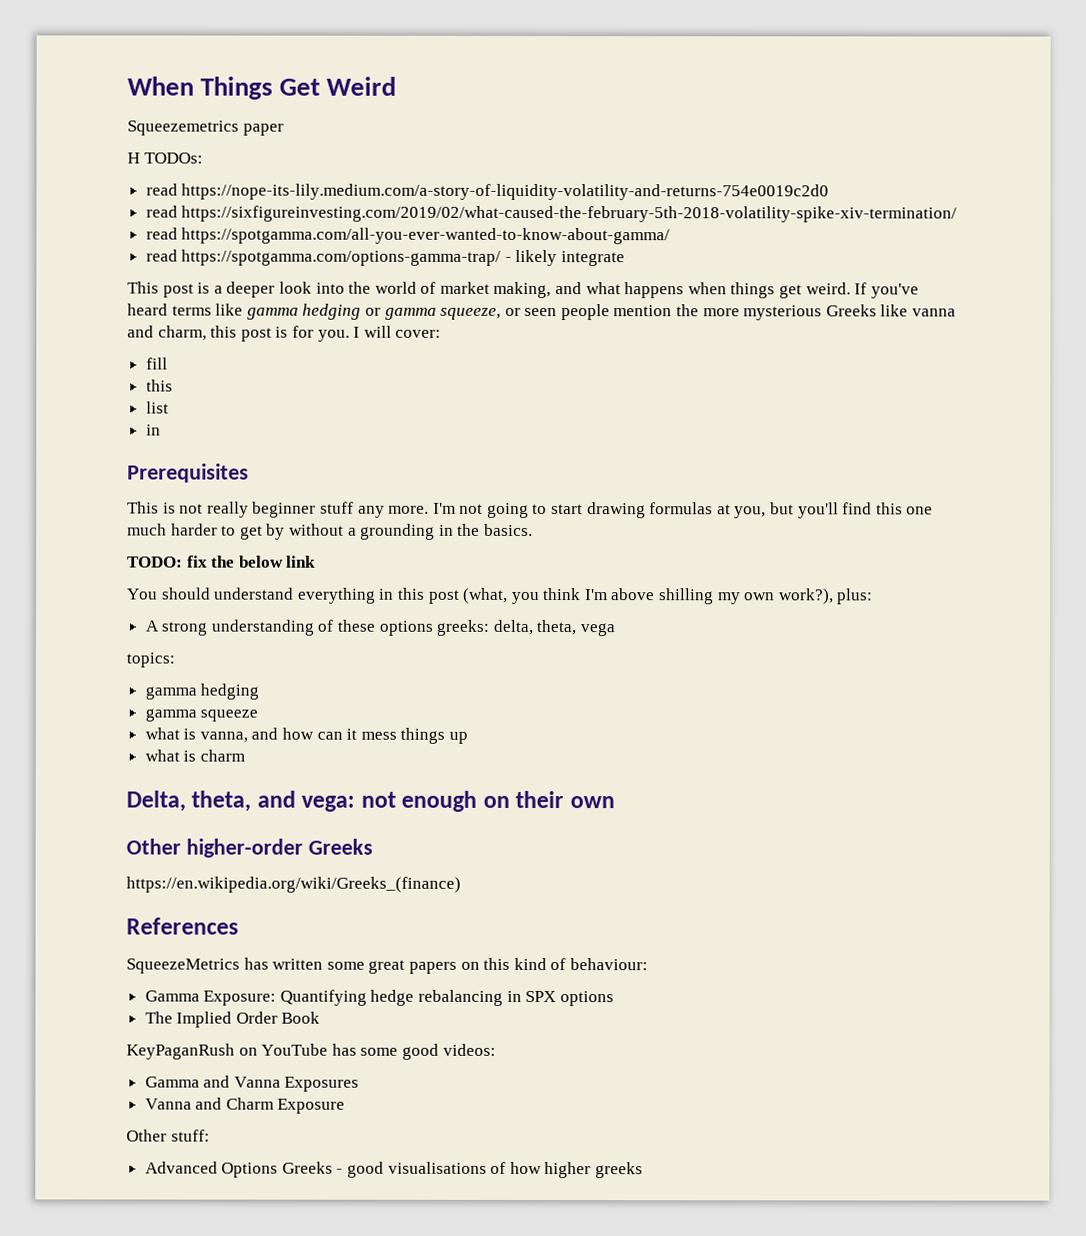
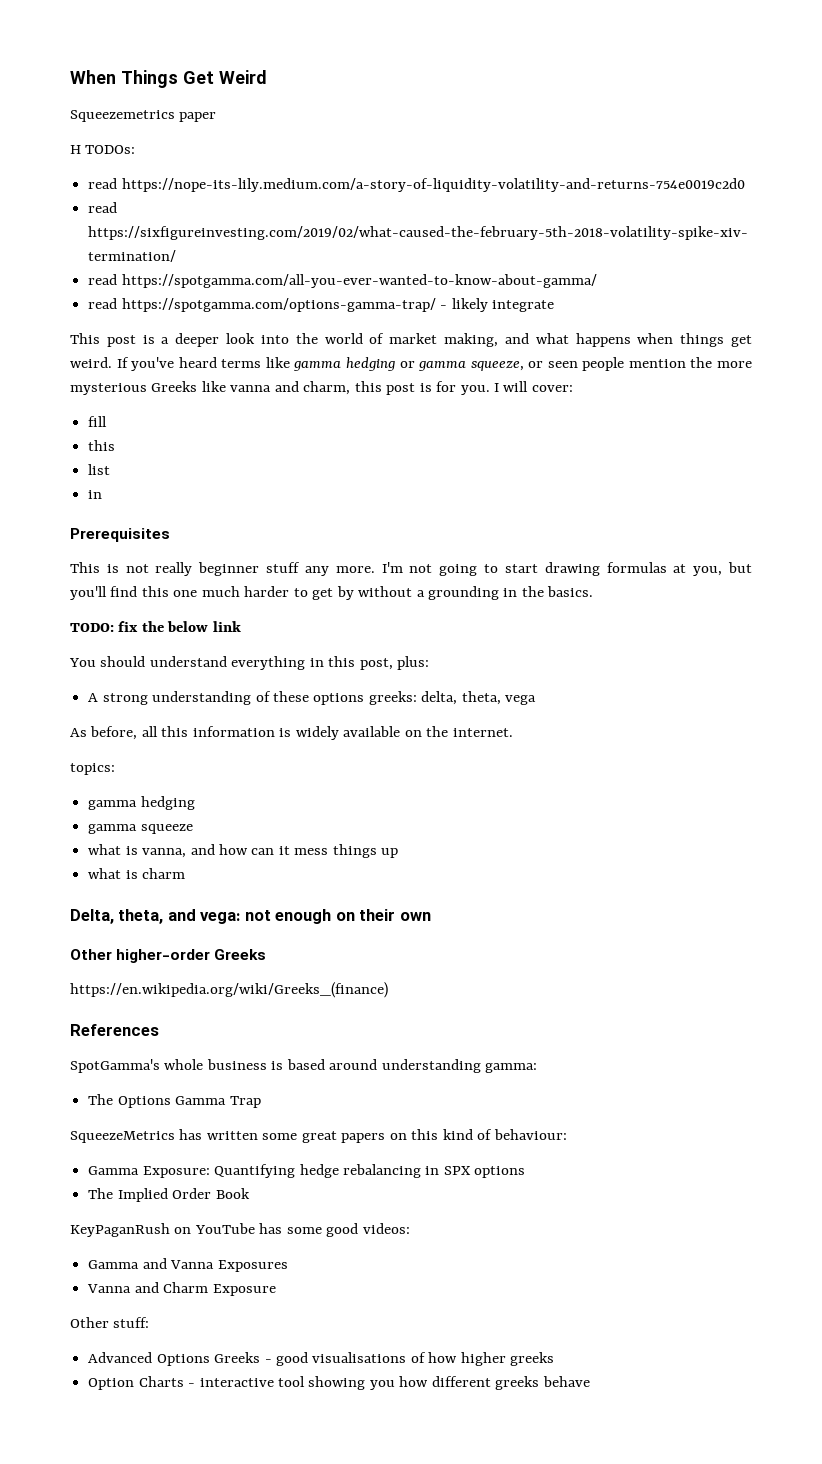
[428,587,834,605] post (what, you think I'm above shilling my own work?), -> [359,658,393,670] post,
(616, 630) none -> [70,726,513,740] // As before, all this information is widely available on the internet.
(239, 926) none -> [70,1059,538,1073] [88,1094,261,1108] // SpotGamma's whole business is based around understanding gamma: // The Options Gamma Trap
(644, 1170) none -> [88,1376,590,1390] // Option Charts - interactive tool showing you how different greeks behave

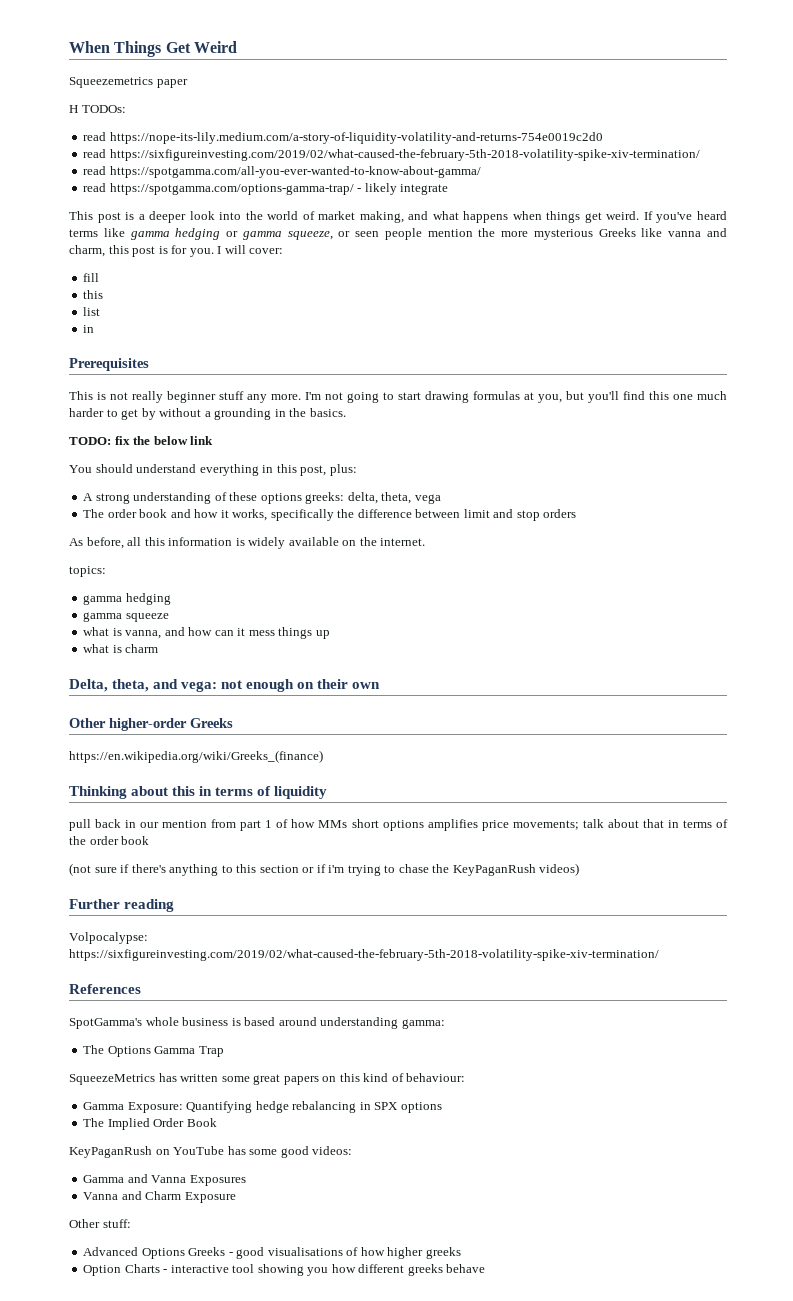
(537, 700) none -> [83,509,577,521] // The order book and how it works, specifically the difference between limit and stop orders
(388, 990) none -> [69,786,328,799] [69,819,728,831] [69,836,150,845] [69,863,580,876] [69,899,175,912] [69,932,148,944] [69,949,659,961] // Thinking about this in terms of liquidity // pull back in our mention from part 1 of how MMs short options amplifies price movements; talk about that in terms of the order book // (not sure if there's anything to this section or if i'm trying to chase the KeyPaganRush videos) // Further reading // Volpocalypse: https://sixfigureinvesting.com/2019/02/what-caused-the-february-5th-2018-volatility-spike-xiv-termination/

